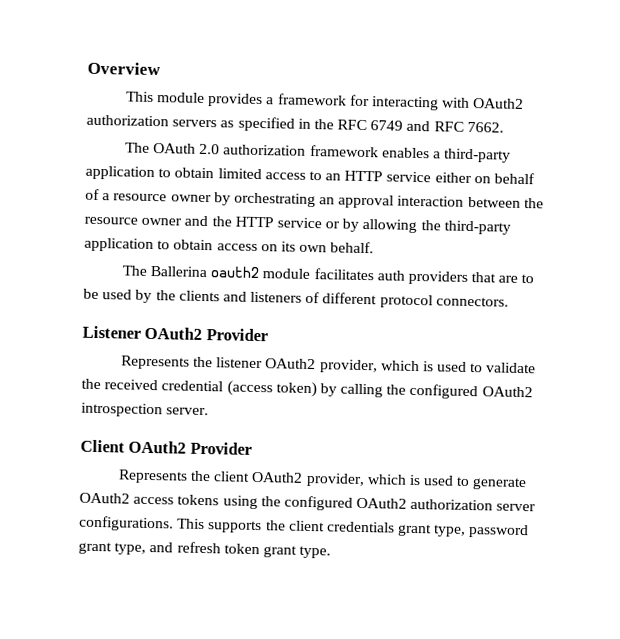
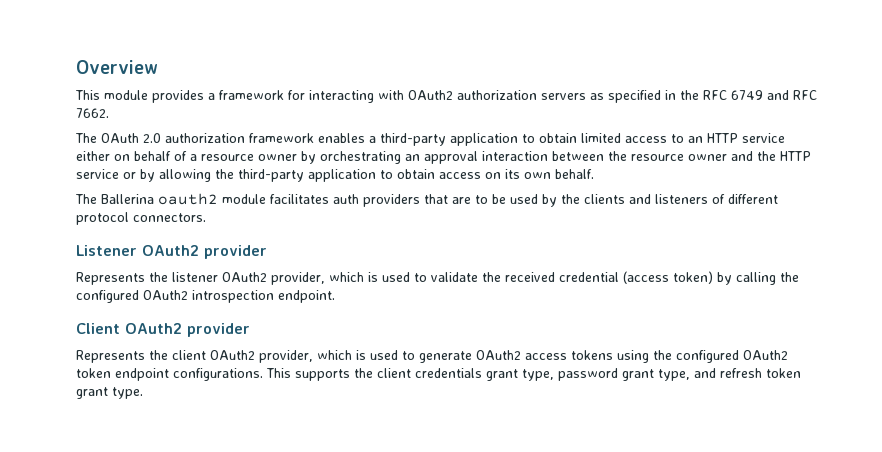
[205,328,268,342] Provider -> [204,245,267,259] provider
[166,407,210,416] server. -> [278,290,335,303] endpoint.
[189,441,252,455] Provider -> [187,323,250,337] provider
[410,498,537,512] authorization server -> [76,368,169,381] token endpoint

